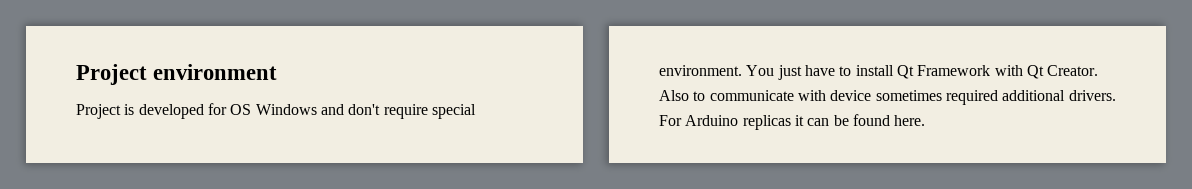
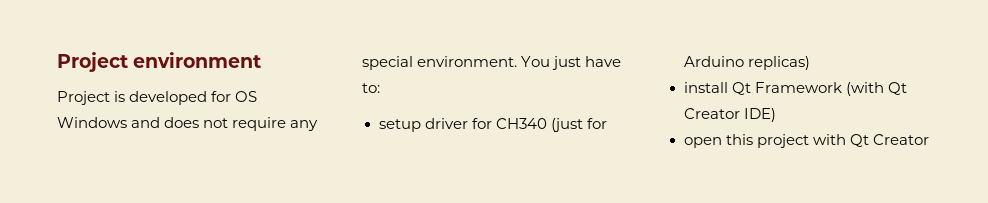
[348,104,428,119] don't require -> [164,117,319,131] does not require any
[839,65,1099,79] [659,90,1116,105] [659,114,926,130] to install Qt Framework with Qt Creator. Also to communicate with device sometimes required additional drivers. For Arduino replicas it can be found here. -> [362,83,380,93] [378,118,607,132] [683,56,810,70] [683,82,907,96] [683,108,776,122] [683,134,929,148] to: // setup driver for CH340 (just for Arduino replicas) // install Qt Framework (with Qt Creator IDE) // open this project with Qt Creator

